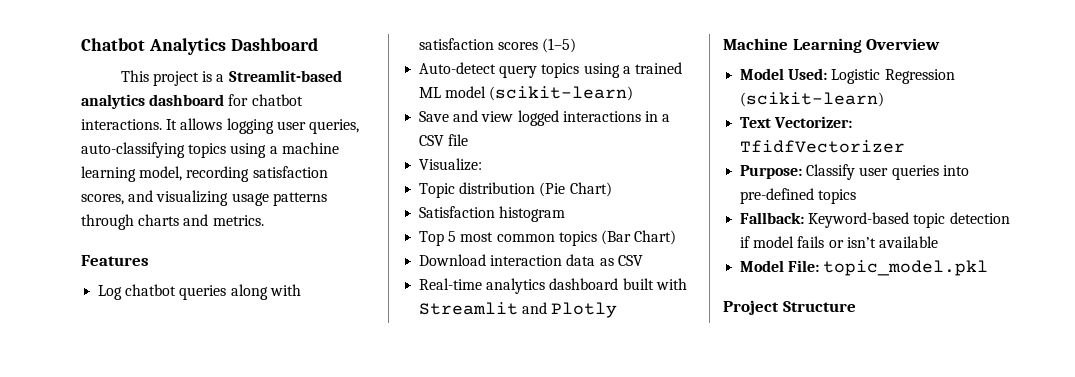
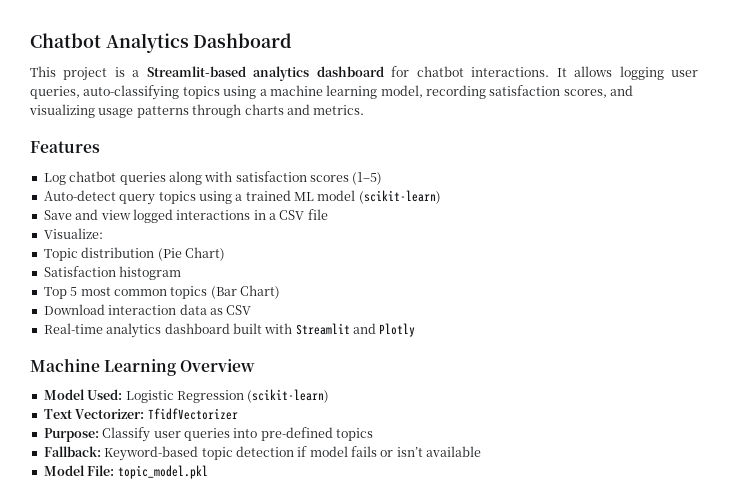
[723,300,856,315] // Project Structure -> (208, 472) none

